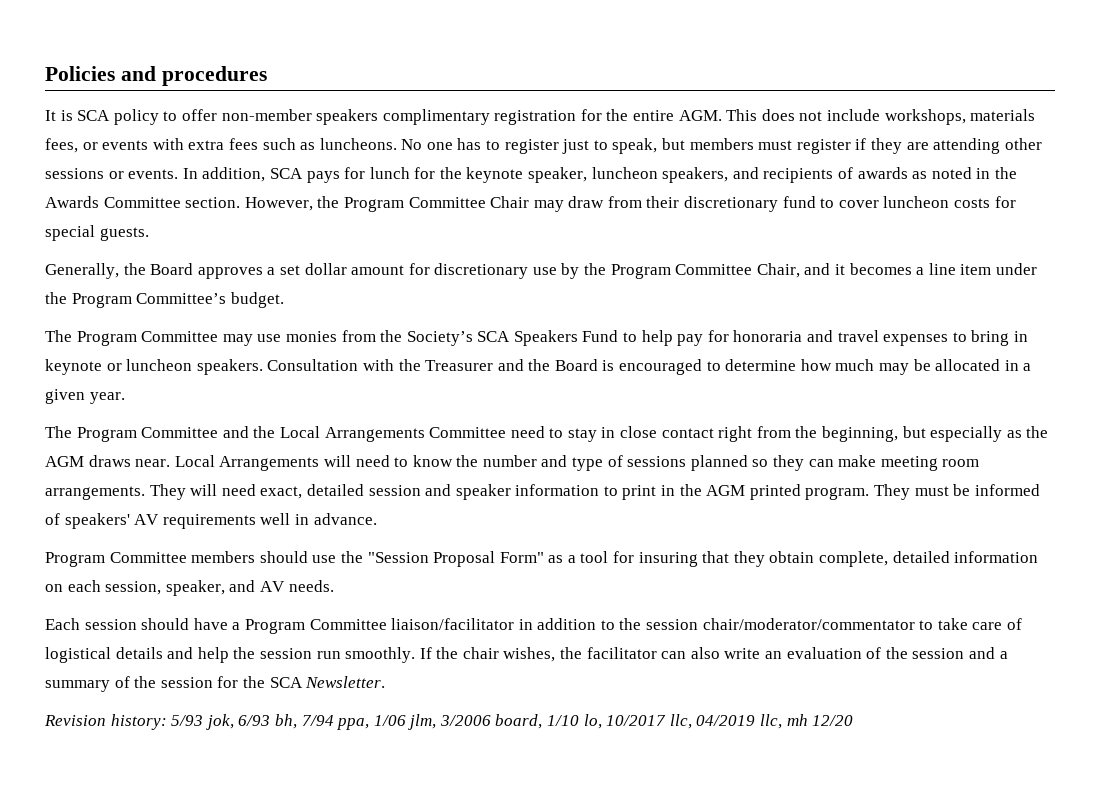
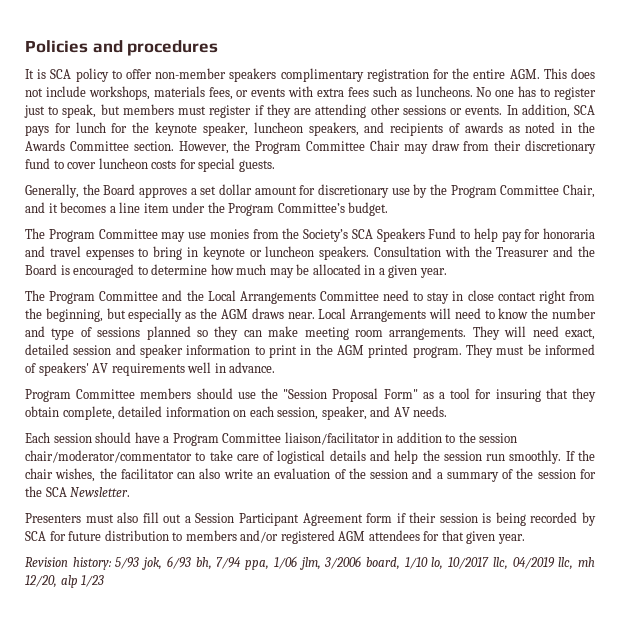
(386, 682) none -> [25,512,596,526] [25,530,525,544] // Presenters must also fill out a Session Participant Agreement form if their session is being recorded by SCA for future distribution to members and/or registered AGM attendees for that given year.
[812,715,854,726] 12/20 -> [25,575,105,588] 12/20, alp 1/23

